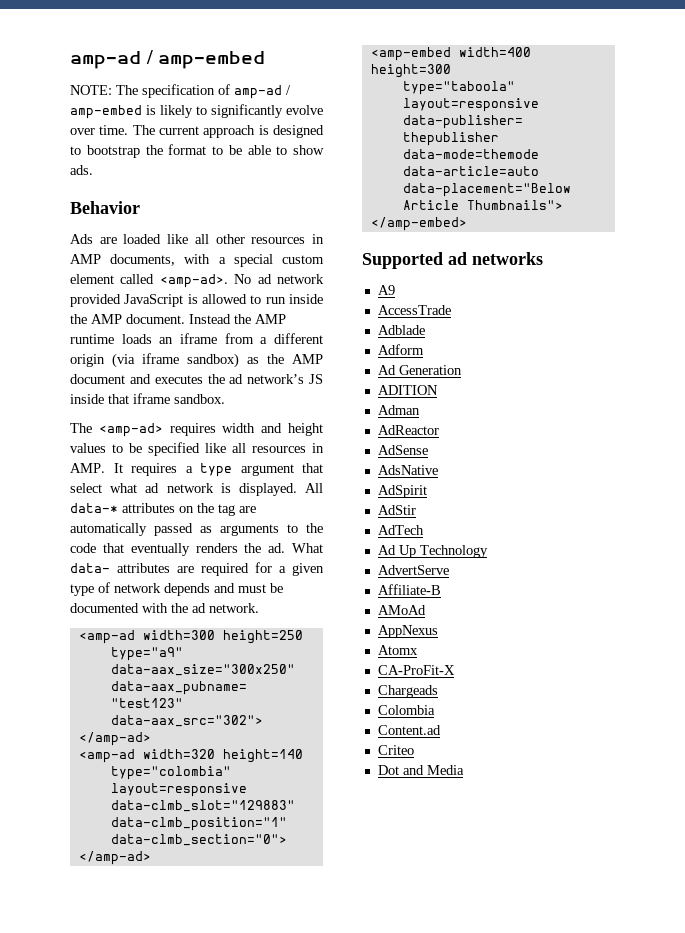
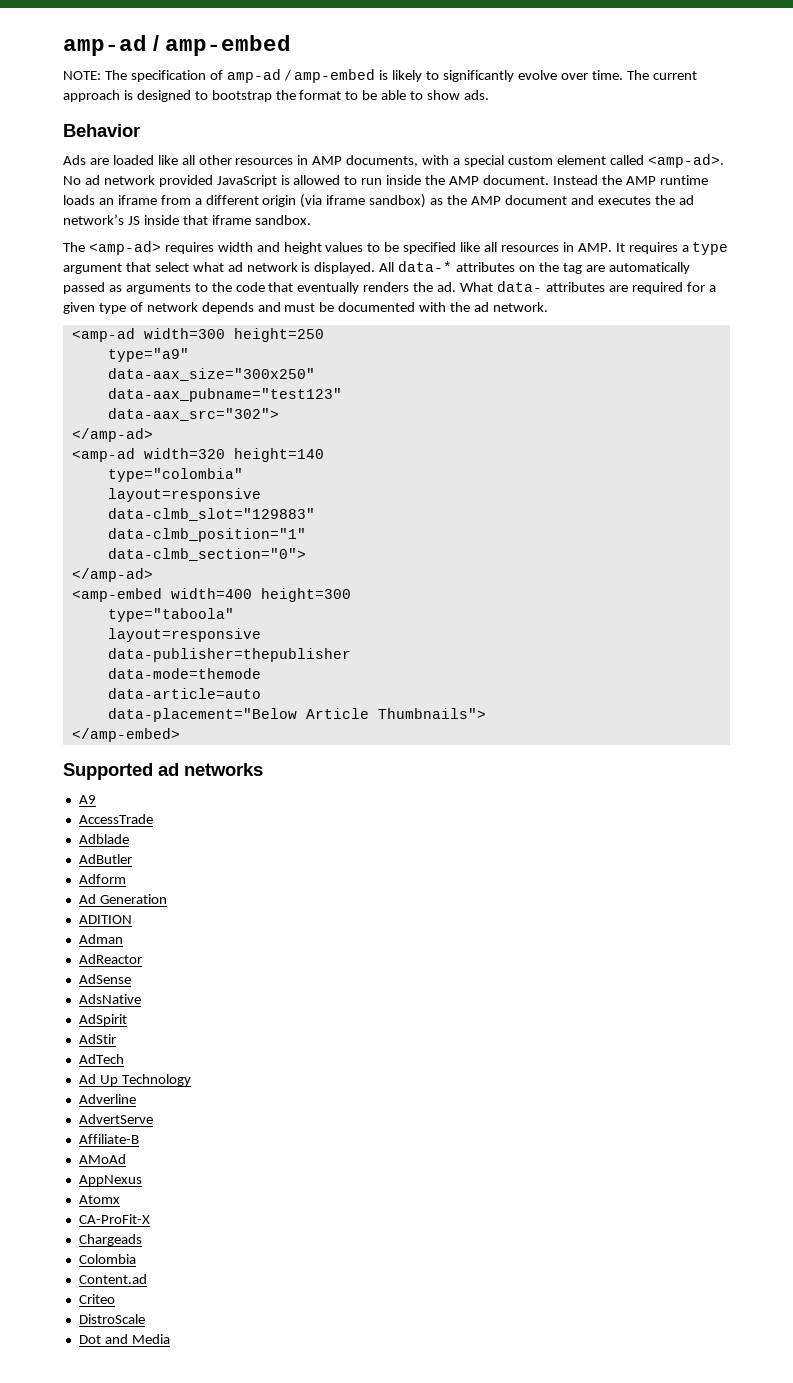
(425, 330) none -> [78,854,132,864] // AdButler
(488, 551) none -> [78,1094,136,1104] // Adverline
(414, 750) none -> [78,1314,145,1324] // DistroScale

